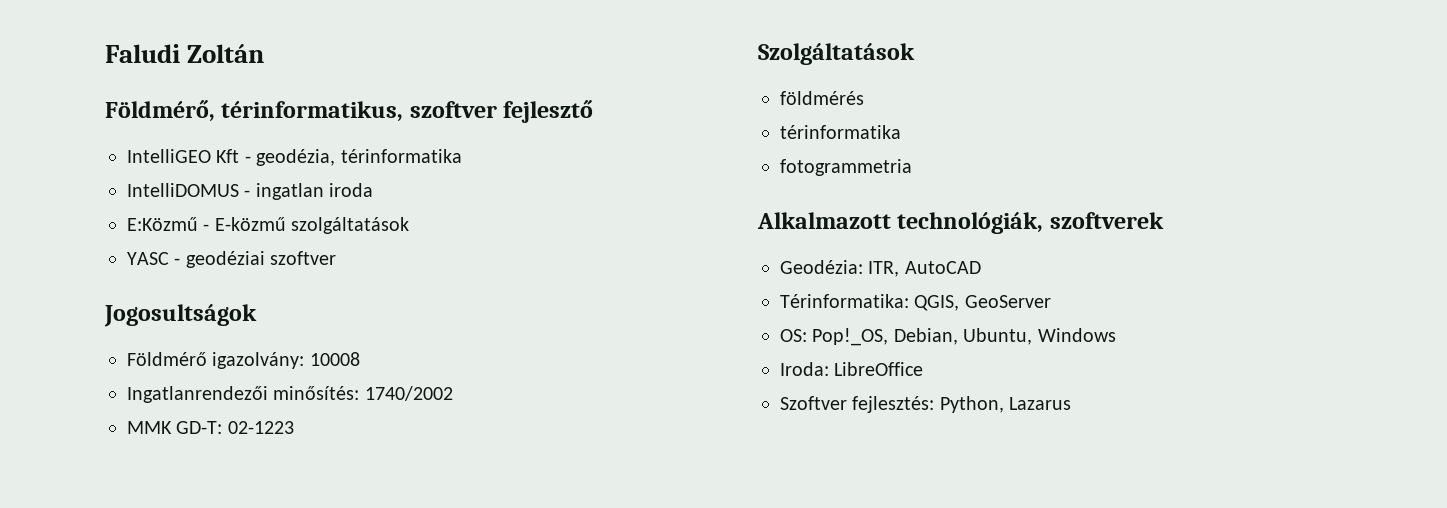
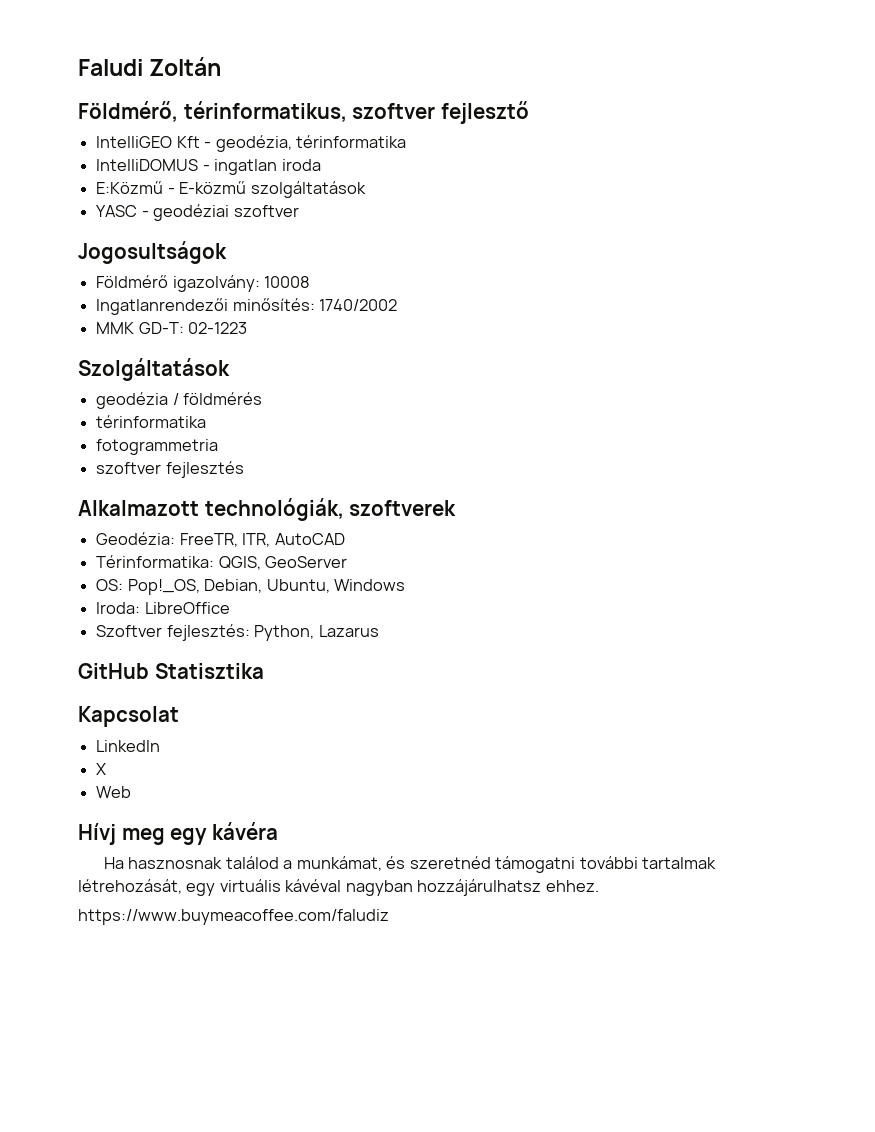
(915, 54) none -> [96,392,179,409] geodézia /
(912, 167) none -> [96,461,244,478] // szoftver fejlesztés
(863, 267) none -> [179,533,238,547] FreeTR,
(1072, 403) none -> [78,663,264,679] [78,706,179,727] [96,740,161,752] [96,763,107,775] [96,786,132,798] [78,822,278,845] [103,856,717,873] [78,879,599,896] [78,909,389,925] // GitHub Statisztika // Kapcsolat // LinkedIn // X // Web // Hívj meg egy kávéra // Ha hasznosnak találod a munkámat, és szeretnéd támogatni további tartalmak létrehozását, egy virtuális kávéval nagyban hozzájárulhatsz ehhez. // https://www.buymeacoffee.com/faludiz

